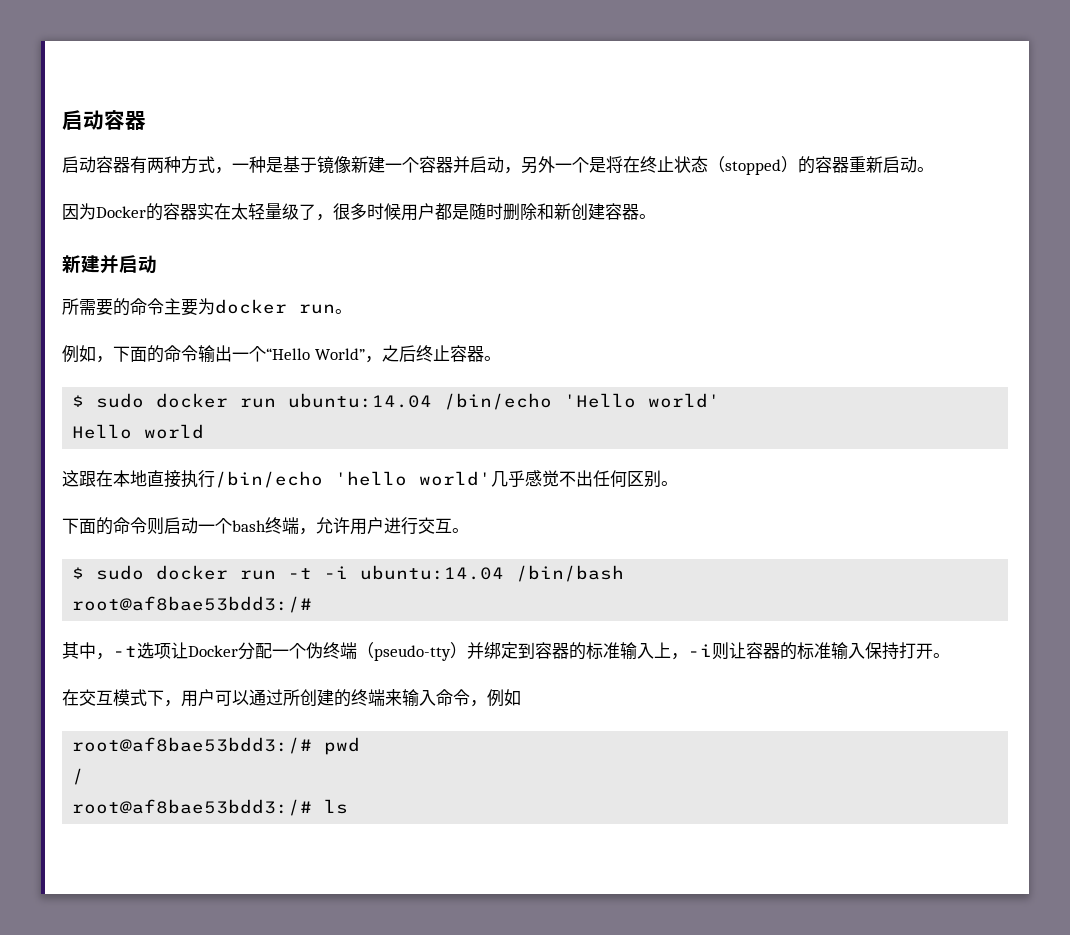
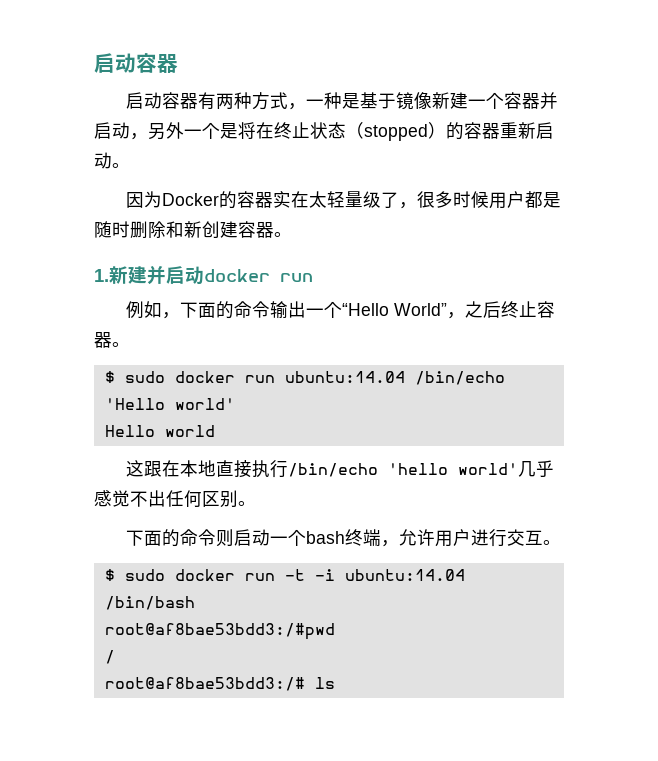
(656, 216) none -> [94,269,109,282] 1.
[62,298,352,316] // 所需要的命令主要为docker run。 -> [204,269,313,282] docker run
[72,596,313,613] [62,642,950,661] [62,689,521,707] [72,737,361,755] root@af8bae53bdd3:/# // 其中，-t选项让Docker分配一个伪终端（pseudo-tty）并绑定到容器的标准输入上，-i则让容器的标准输入保持打开。 // 在交互模式下，用户可以通过所创建的终端来输入命令，例如 // root@af8bae53bdd3:/# pwd -> [104,623,335,640] root@af8bae53bdd3:/#pwd

